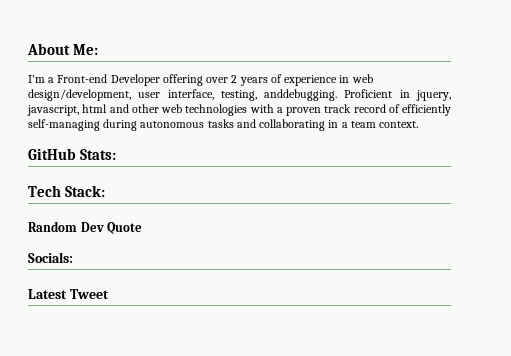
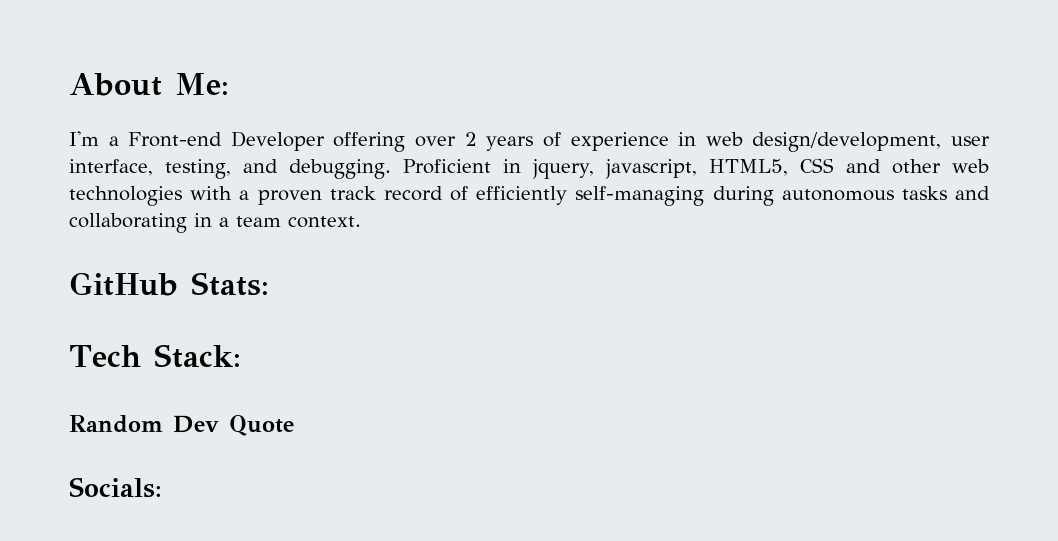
[264,89,338,101] anddebugging. -> [242,159,391,179] and debugging.
[82,104,108,113] html -> [709,158,835,176] HTML5, CSS
[28,289,109,299] // Latest Tweet -> (162, 487) none

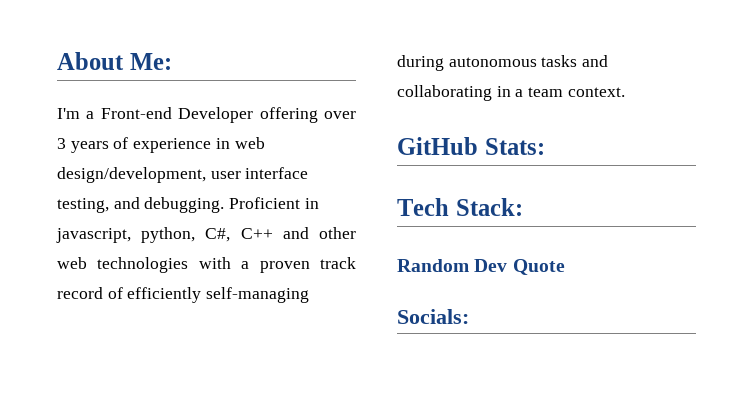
[464,132,477,146] 2 -> [57,138,66,149] 3
[69,159,153,176] interface, -> [245,167,309,179] interface
[531,158,835,179] jquery, javascript, HTML5, CSS -> [56,227,273,243] javascript, python, C#, C++

